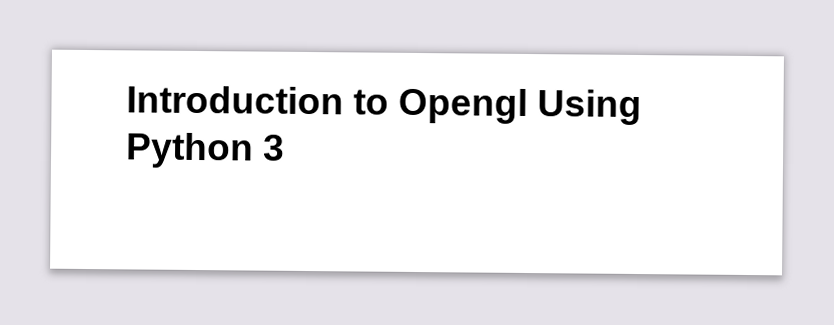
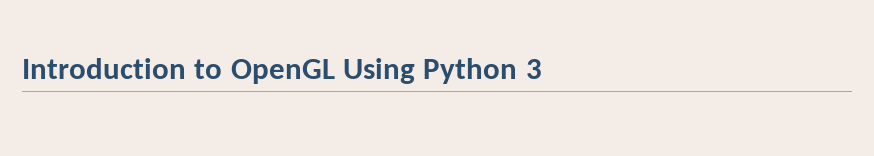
[398,87,528,124] Opengl -> [230,59,335,84] OpenGL

